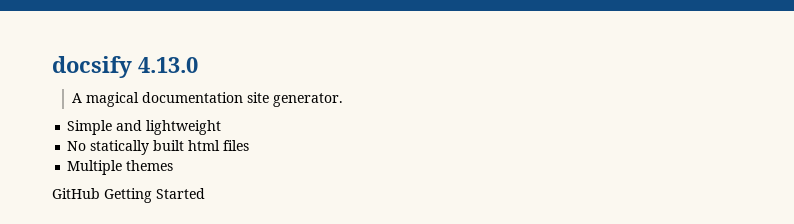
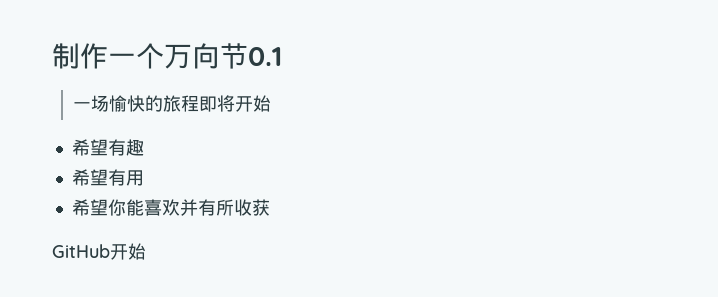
[52,56,198,78] [71,92,343,107] [67,120,222,135] [67,140,250,155] [67,160,174,175] docsify 4.13.0 // A magical documentation site generator. // Simple and lightweight // No statically built html files // Multiple themes -> [52,43,282,69] [73,95,272,112] [71,139,144,156] [71,169,144,186] [71,199,270,216] 制作一个万向节0.1 // 一场愉快的旅程即将开始 // 希望有趣 // 希望有用 // 希望你能喜欢并有所收获
[104,188,205,203] Getting Started -> [110,243,146,260] 开始

